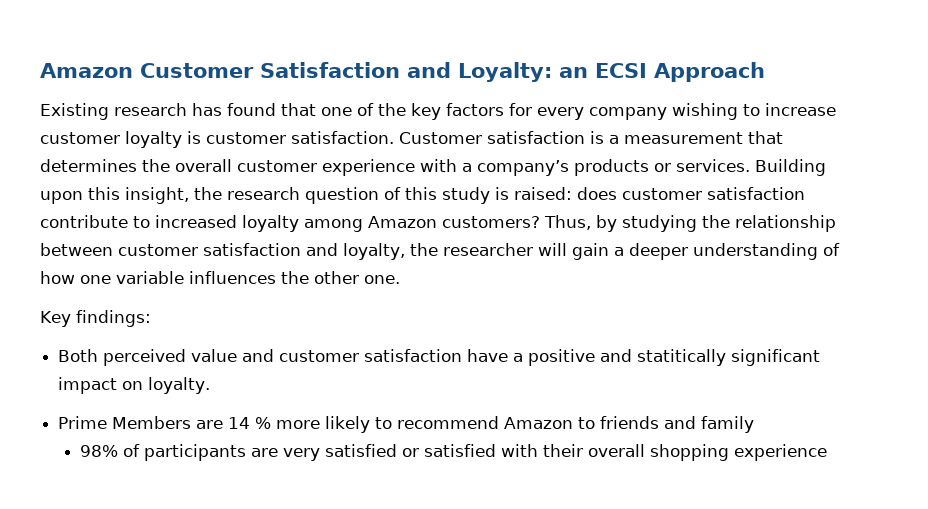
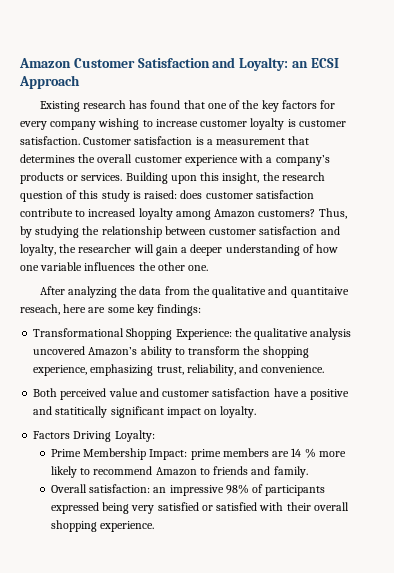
[40,310,151,327] Key findings: -> [39,286,349,298] [20,304,202,316] [33,328,352,340] [33,346,309,358] [33,364,325,376] After analyzing the data from the qualitative and quantitaive reseach, here are some key findings: // Transformational Shopping Experience: the qualitative analysis uncovered Amazon’s ability to transform the shopping experience, emphasizing trust, reliability, and convenience.
[58,416,192,429] Prime Members -> [33,430,155,442] [50,448,269,460] Factors Driving Loyalty: // Prime Membership Impact: prime members
[701,416,755,433] family // -> [273,466,308,478] [50,484,224,496] family. // Overall satisfaction: an impressive
[251,448,279,457] are -> [50,502,130,514] expressed being
[734,444,828,461] experience -> [100,521,155,532] experience.

